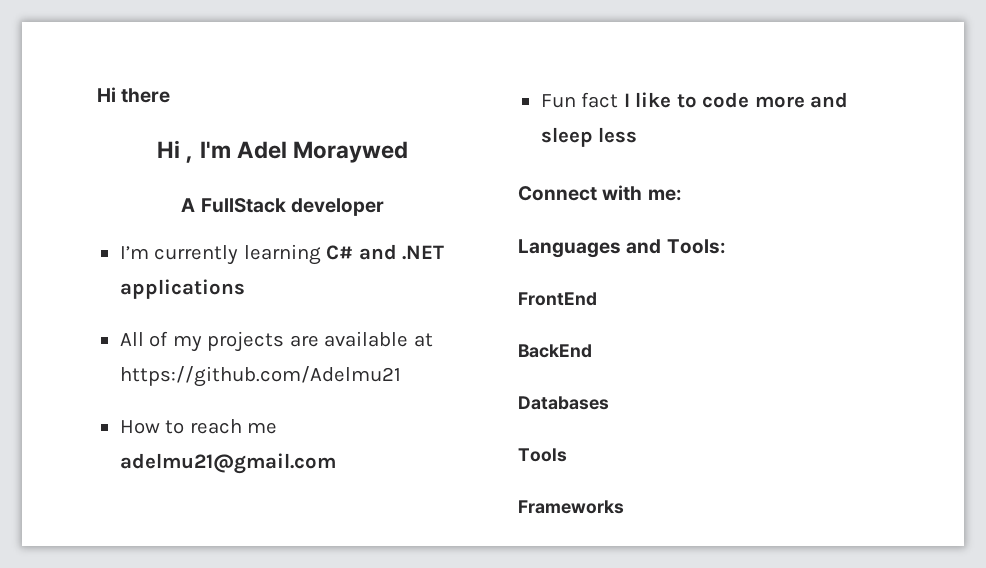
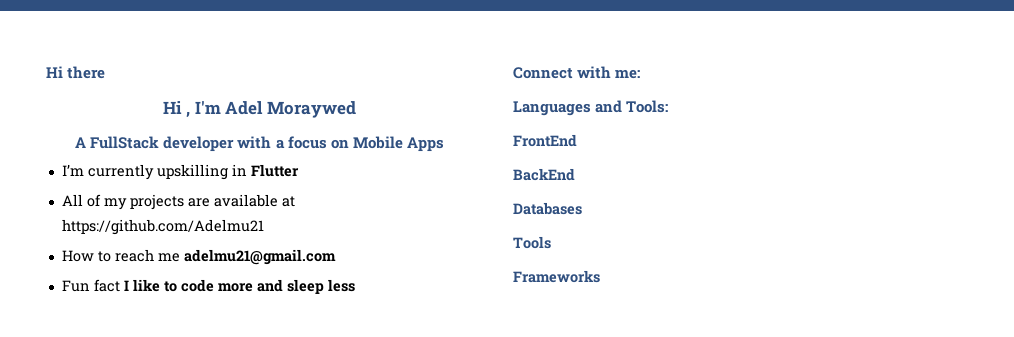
[119,244,445,265] [119,279,245,299] // I’m currently learning C# and .NET applications -> [237,136,444,152] [61,164,299,180] with a focus on Mobile Apps // I’m currently upskilling in Flutter

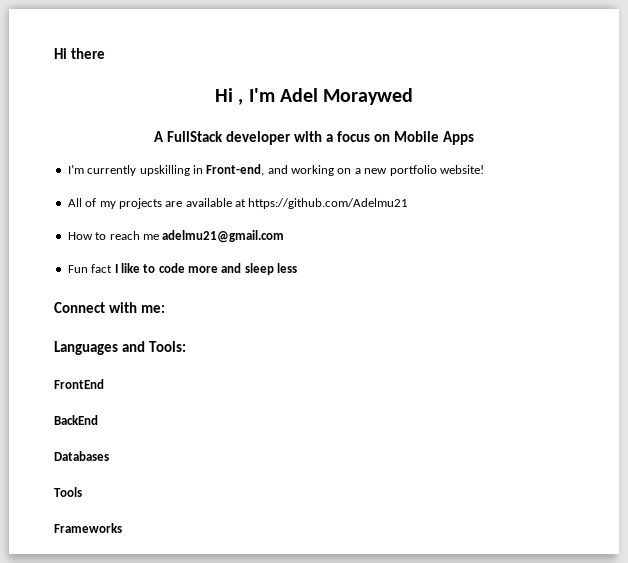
[250,164,299,177] Flutter -> [206,164,484,176] Front-end, and working on a new portfolio website!

